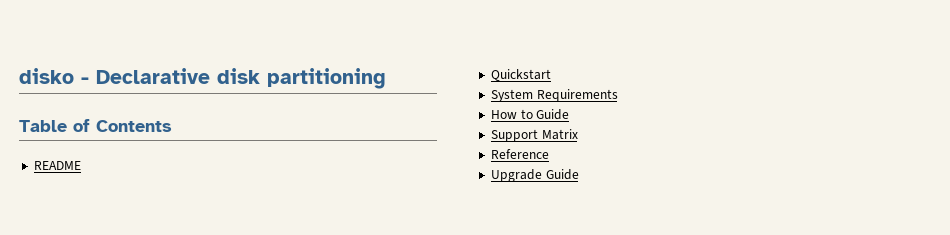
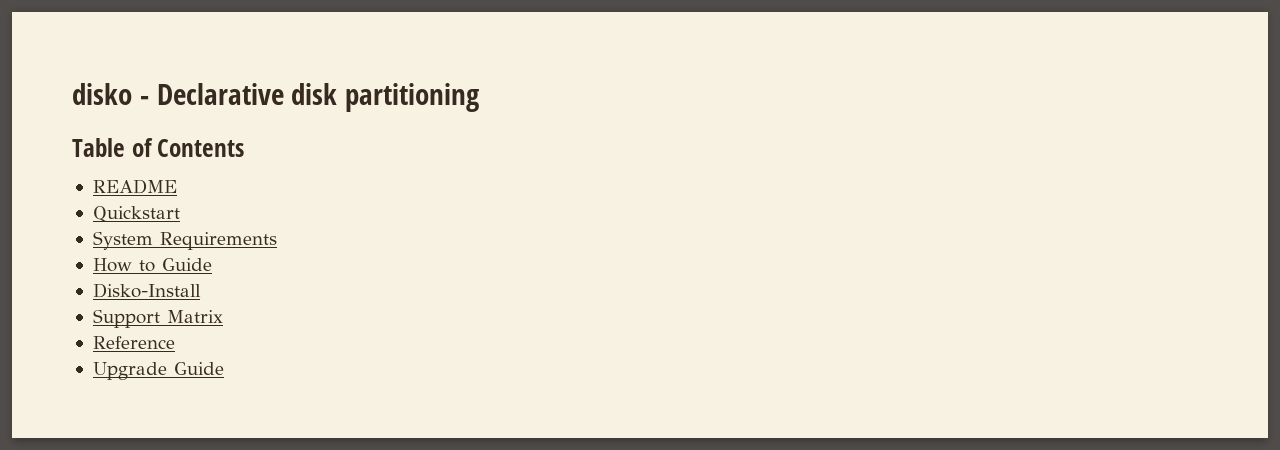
(570, 114) none -> [92,283,201,298] // Disko-Install

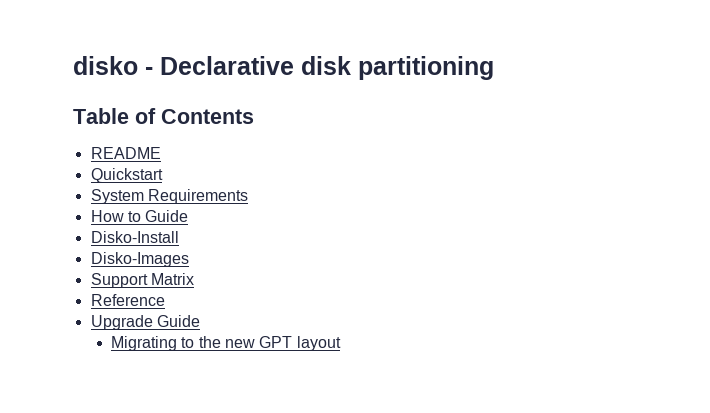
(201, 290) none -> [90,252,189,267] // Disko-Images
(224, 368) none -> [110,336,341,351] // Migrating to the new GPT layout

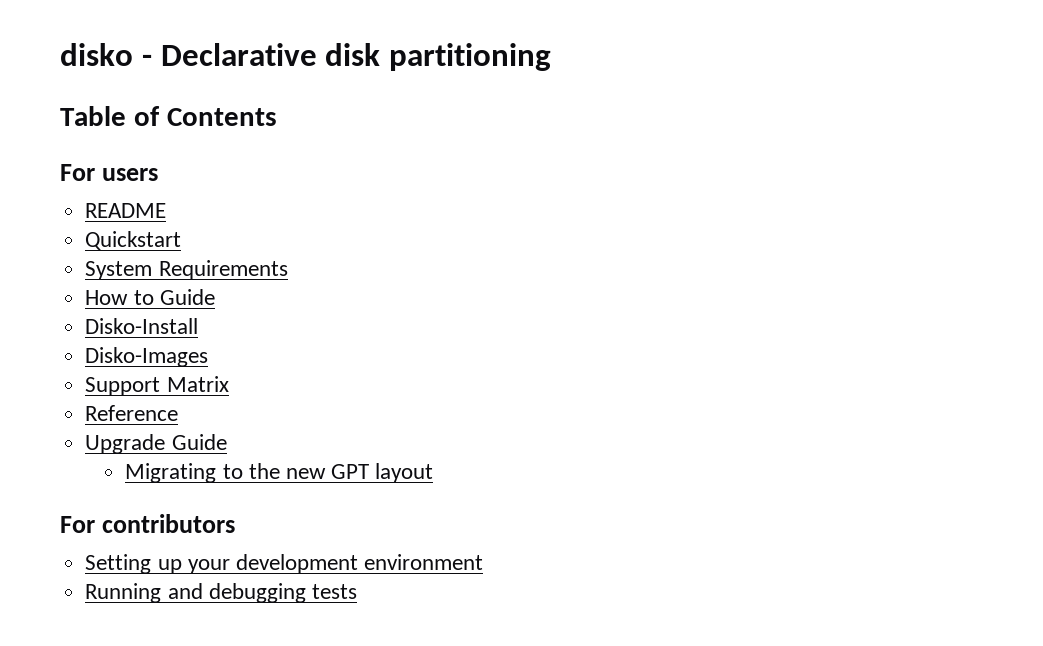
(254, 116) none -> [60,164,159,181] // For users
(341, 343) none -> [60,514,236,533] [85,554,484,574] [85,583,357,603] // For contributors // Setting up your development environment // Running and debugging tests

